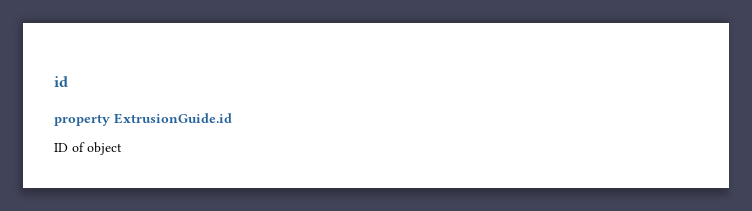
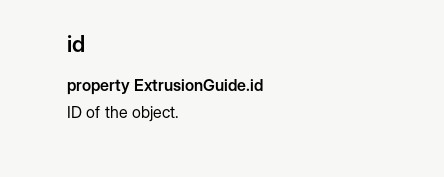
[87,142,122,155] object -> [104,106,179,122] the object.

